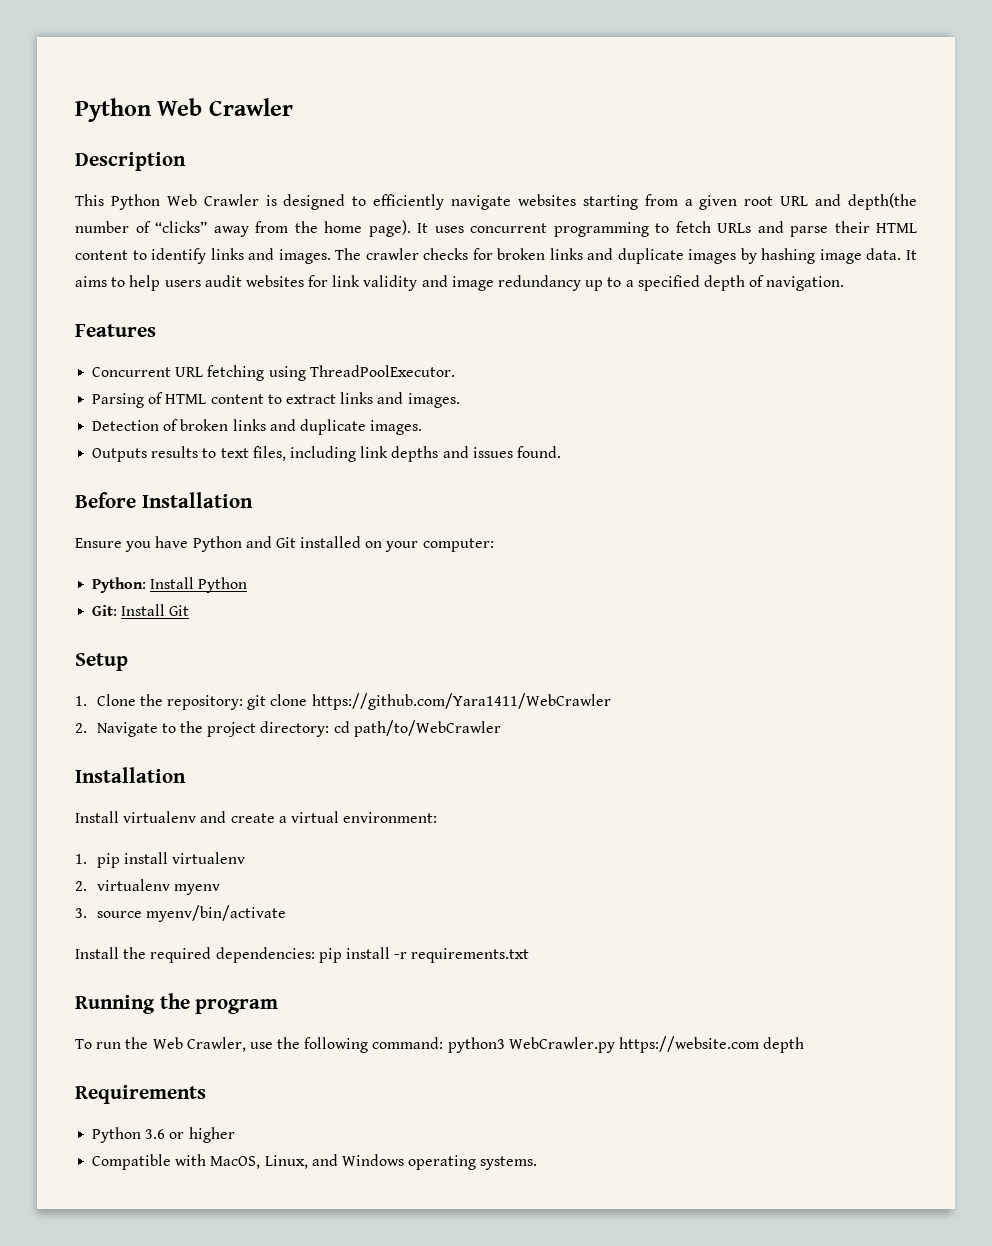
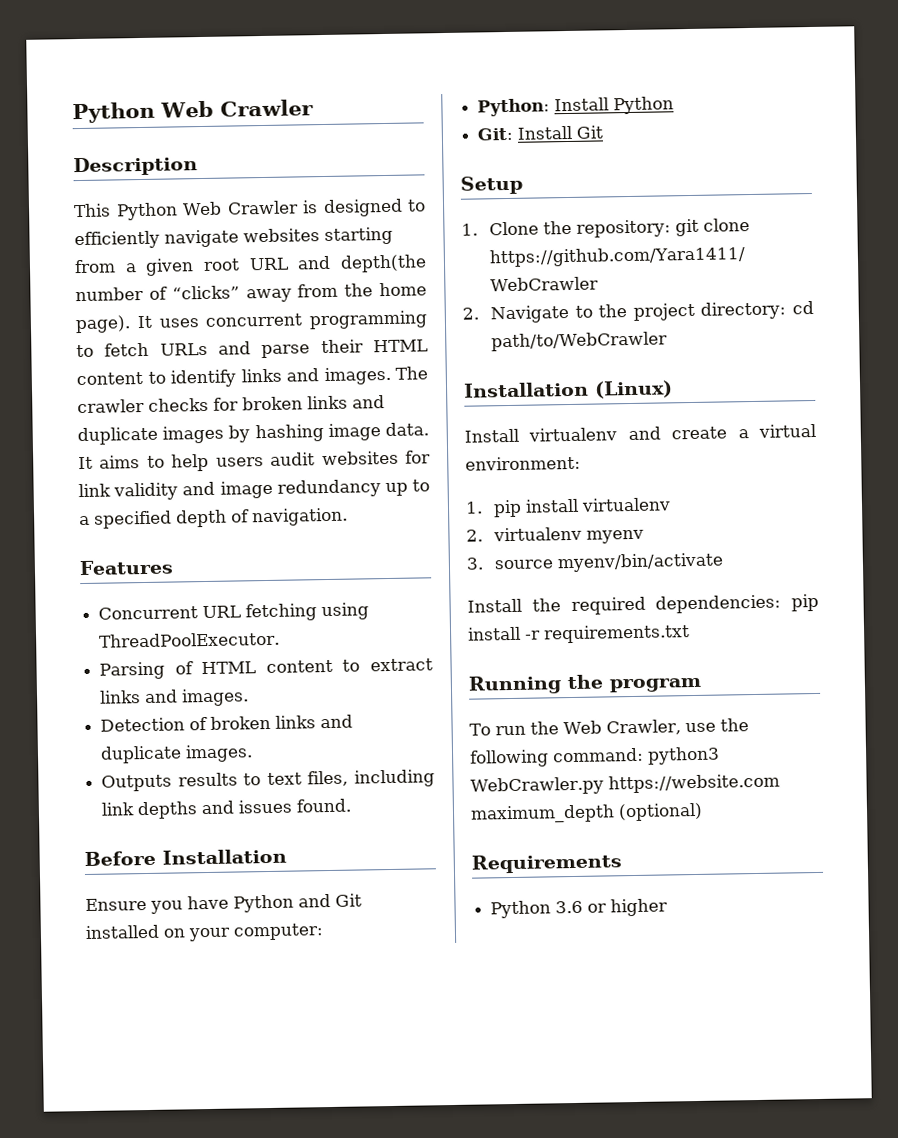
(186, 775) none -> [594,380,673,399] (Linux)
[763,1037,805,1053] depth -> [470,802,703,824] maximum_depth (optional)
[92,1154,538,1170] // Compatible with MacOS, Linux, and Windows operating systems. -> (669, 907) none

